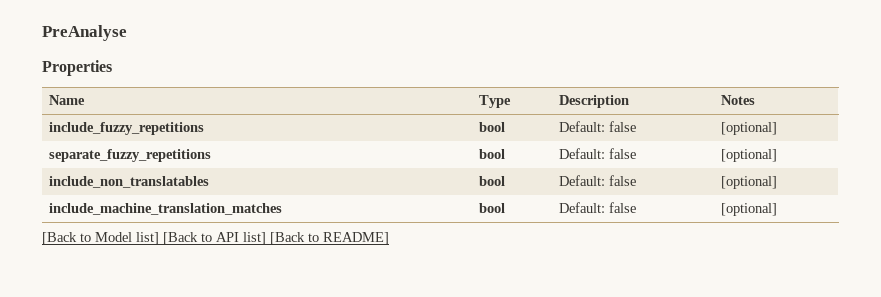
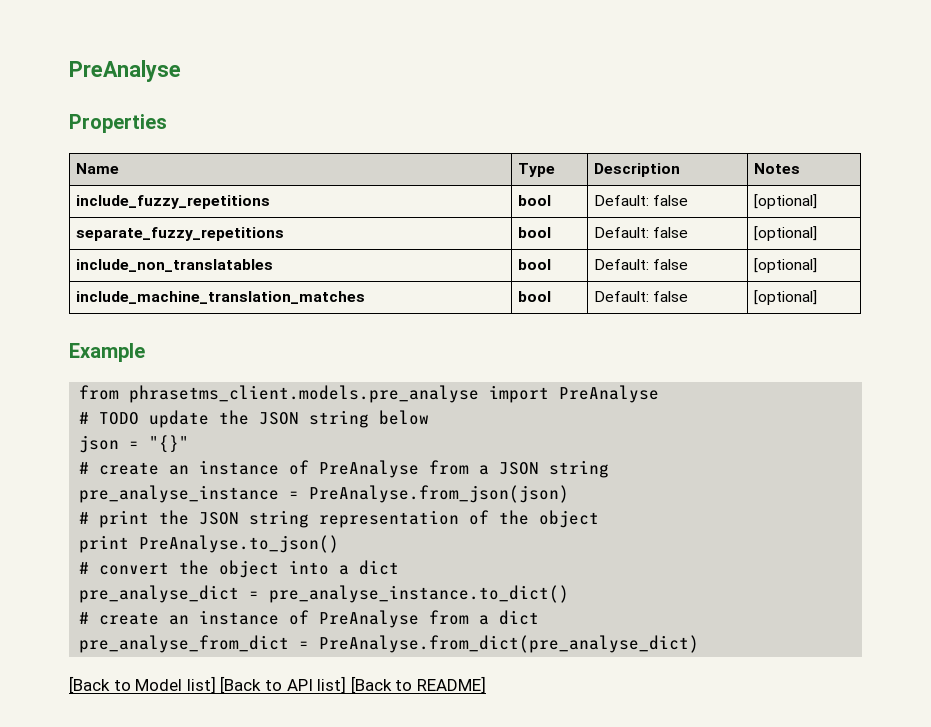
(777, 209) none -> [69,343,145,362] [79,385,660,403] [79,410,430,428] [79,435,190,453] [79,460,610,478] [79,485,570,503] [79,510,600,528] [79,535,340,553] [79,560,400,578] [79,585,570,603] [79,610,540,628] [79,635,700,653] // Example // from phrasetms_client.models.pre_analyse import PreAnalyse // # TODO update the JSON string below // json = "{}" // # create an instance of PreAnalyse from a JSON string // pre_analyse_instance = PreAnalyse.from_json(json) // # print the JSON string representation of the object // print PreAnalyse.to_json() // # convert the object into a dict // pre_analyse_dict = pre_analyse_instance.to_dict() // # create an instance of PreAnalyse from a dict // pre_analyse_from_dict = PreAnalyse.from_dict(pre_analyse_dict)

